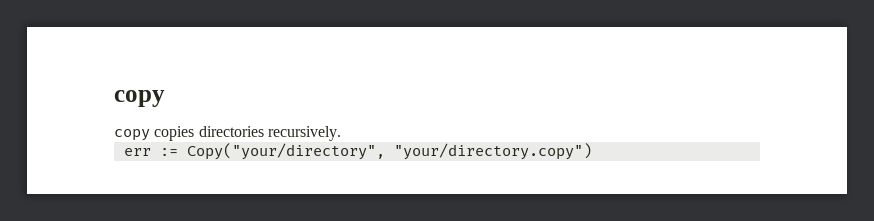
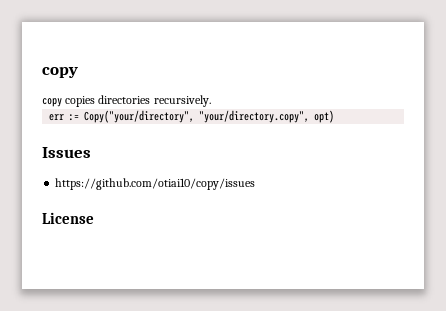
[393,143,592,160] "your/directory.copy") -> [199,110,335,123] [42,147,91,158] [55,178,256,190] [42,212,94,224] "your/directory.copy", opt) // Issues // https://github.com/otiai10/copy/issues // License

